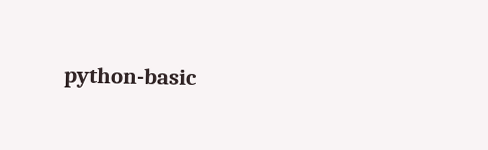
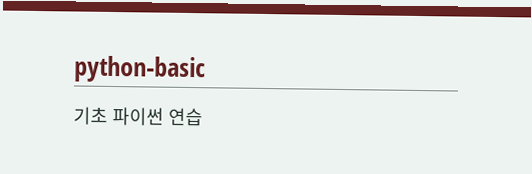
(198, 78) none -> [73,106,203,127] // 기초 파이썬 연습

